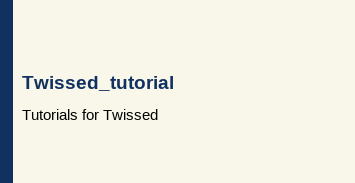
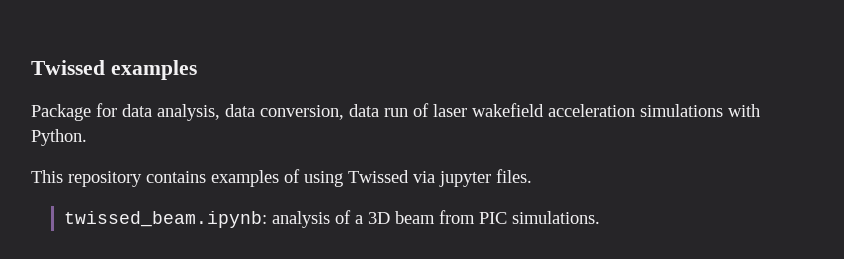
[22,76,174,91] [22,109,159,120] Twissed_tutorial // Tutorials for Twissed -> [31,60,197,80] [31,103,760,121] [31,129,87,146] [31,169,532,187] [64,210,601,228] Twissed examples // Package for data analysis, data conversion, data run of laser wakefield acceleration simulations with Python. // This repository contains examples of using Twissed via jupyter files. // twissed_beam.ipynb: analysis of a 3D beam from PIC simulations.

